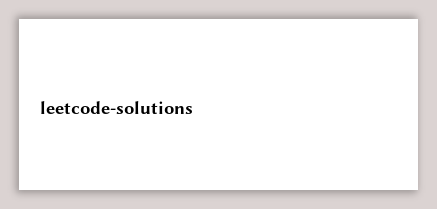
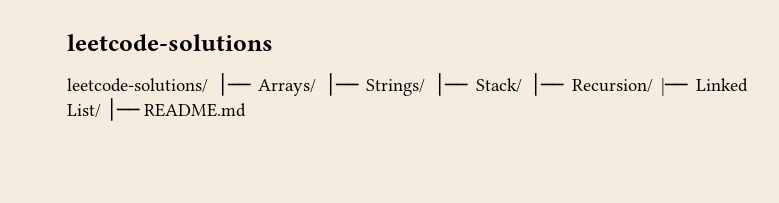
(193, 107) none -> [67,73,749,96] [67,98,246,121] // leetcode-solutions/ │── Arrays/ │── Strings/ │── Stack/ │── Recursion/ |── Linked List/ │── README.md

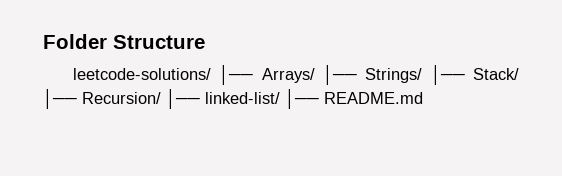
[67,34,273,51] leetcode-solutions -> [43,34,205,49] Folder Structure
[661,78,749,96] [67,104,101,118] |── Linked List/ -> [166,89,280,109] │── linked-list/

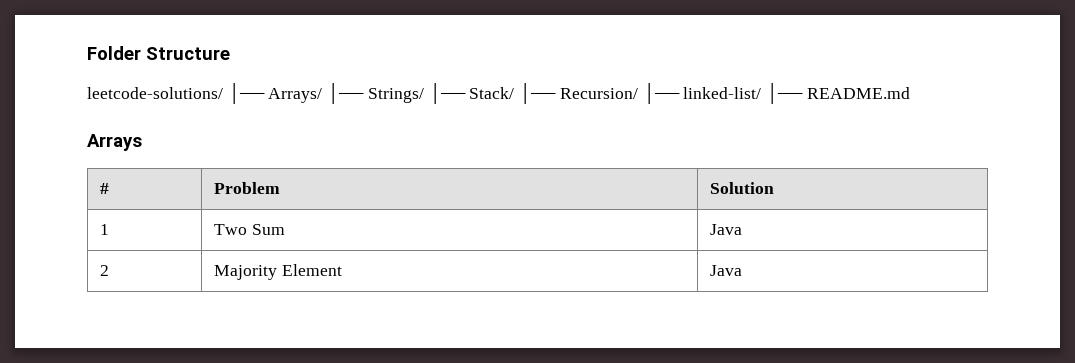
(423, 98) none -> [87,134,142,151] [99,183,109,194] [213,182,280,194] [709,182,774,194] [99,224,109,235] [213,224,285,235] [709,224,742,235] [99,265,109,276] [213,264,342,280] [709,265,742,276] // Arrays // # | Problem | Solution // 1 | Two Sum | Java // 2 | Majority Element | Java

